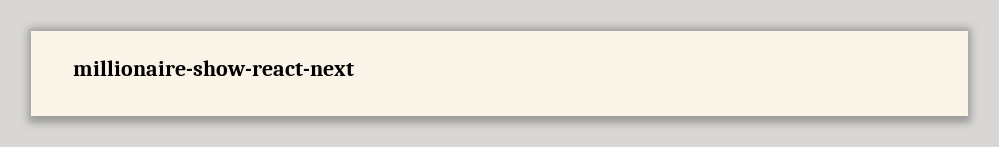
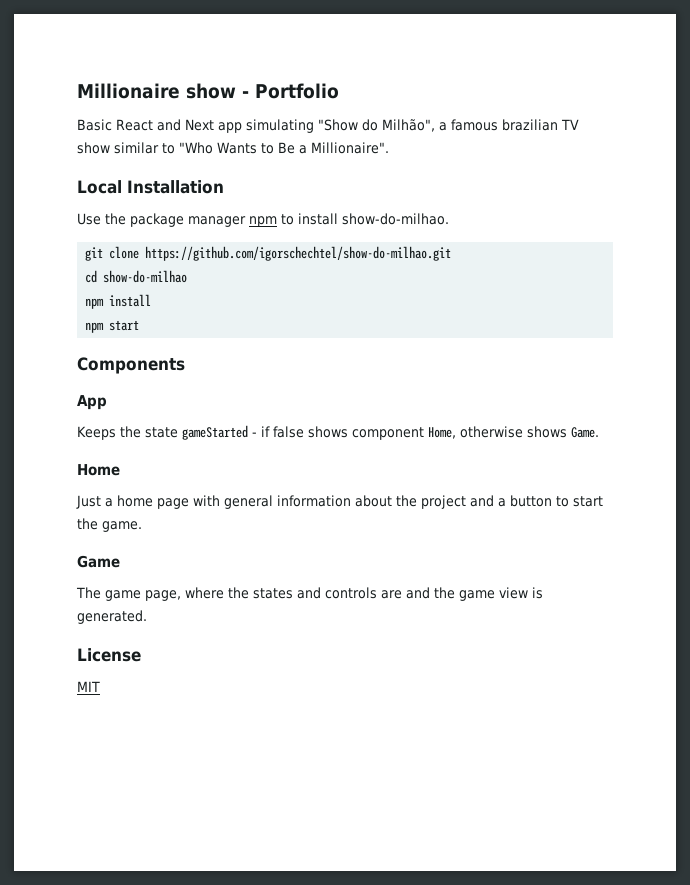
[73,60,354,76] millionaire-show-react-next -> [77,83,339,99] [77,119,579,133] [77,142,389,154] [77,180,224,194] [77,213,449,227] [85,246,452,261] [85,270,188,283] [85,294,152,309] [85,320,140,333] [77,357,185,374] [77,395,107,410] [77,425,599,440] [77,464,120,476] [76,495,603,509] [77,518,142,532] [77,555,120,568] [76,587,543,601] [77,610,147,624] [77,648,141,662] [77,681,100,692] Millionaire show - Portfolio // Basic React and Next app simulating "Show do Milhão", a famous brazilian TV show similar to "Who Wants to Be a Millionaire". // Local Installation // Use the package manager npm to install show-do-milhao. // git clone https://github.com/igorschechtel/show-do-milhao.git // cd show-do-milhao // npm install // npm start // Components // App // Keeps the state gameStarted - if false shows component Home, otherwise shows Game. // Home // Just a home page with general information about the project and a button to start the game. // Game // The game page, where the states and controls are and the game view is generated. // License // MIT

